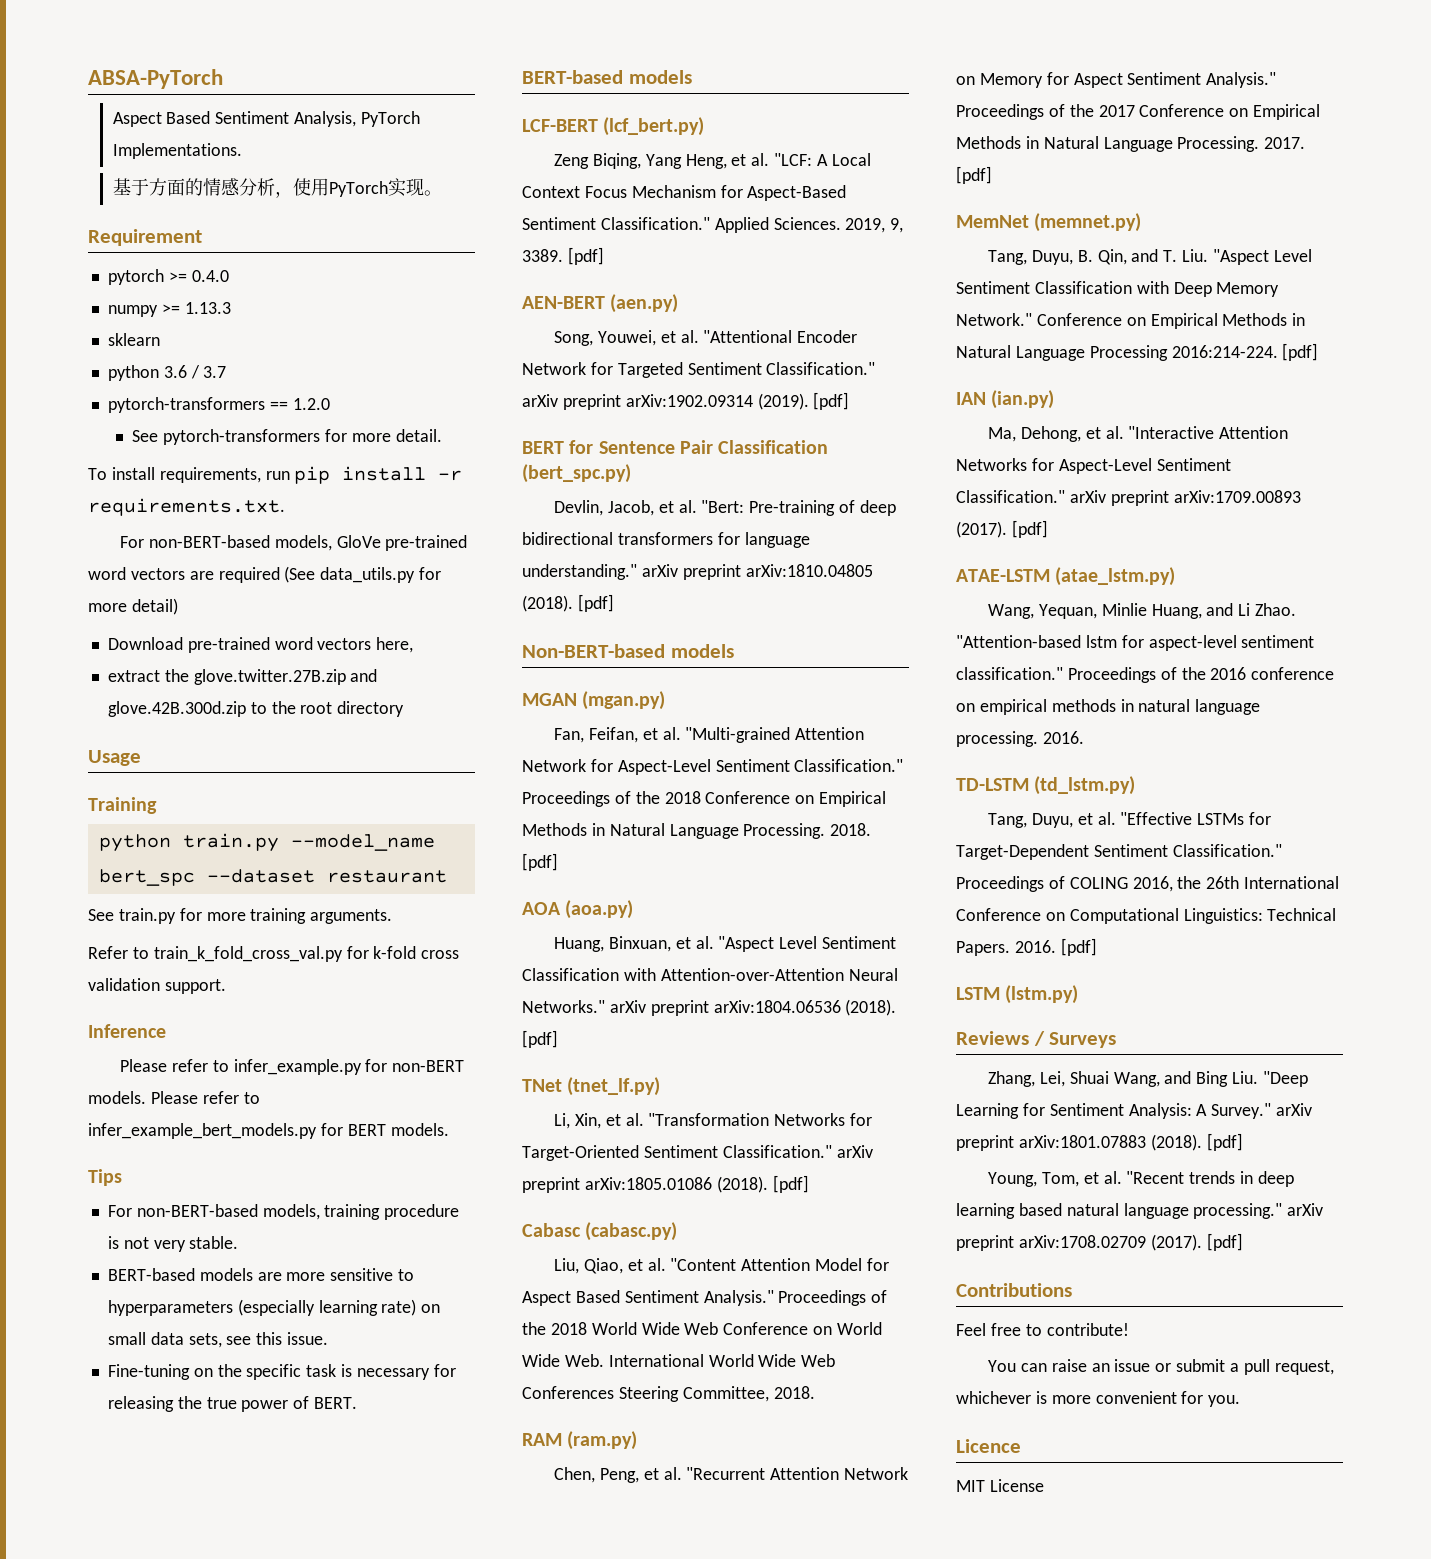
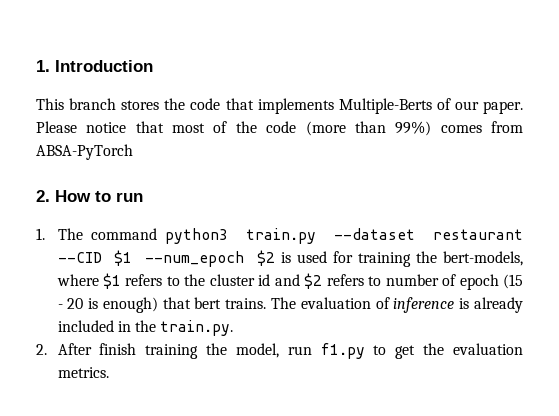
[88,69,223,89] [112,111,421,127] [112,143,242,159] [112,178,442,198] [88,229,202,246] [107,269,229,285] [107,302,231,317] [107,333,160,346] [107,365,227,381] [107,397,330,413] [132,429,442,445] [88,466,463,484] [88,498,285,516] [119,535,468,551] [88,566,442,583] [88,598,178,615] [107,637,414,653] [107,669,378,685] [107,701,405,717] [88,750,141,766] [88,797,157,814] [98,833,435,852] [98,869,447,886] [88,908,393,924] [88,946,460,962] [88,978,226,994] [88,1024,166,1038] [119,1059,465,1075] [88,1091,260,1104] [88,1123,449,1139] [88,1169,122,1186] [107,1204,460,1220] [107,1236,239,1252] [107,1268,415,1281] [107,1299,441,1316] [107,1332,329,1348] [107,1364,456,1380] [107,1396,358,1412] [522,70,692,84] [522,117,705,136] [553,153,871,169] [522,185,847,201] [522,217,904,233] [522,247,604,265] [522,294,679,313] [553,330,858,346] [522,362,876,378] [522,392,850,410] [522,440,829,454] [522,464,631,483] [553,500,896,516] [522,532,810,548] [522,564,873,580] [522,594,614,612] [522,644,734,658] [522,691,666,710] [553,727,865,743] [522,759,904,775] [522,791,887,807] [522,823,872,839] [522,853,558,871] [522,900,634,919] [553,936,897,952] [522,968,898,981] [522,999,897,1016] [522,1030,558,1048] [522,1077,661,1096] [553,1113,873,1129] [522,1145,873,1161] [522,1175,809,1193] [522,1222,678,1241] [553,1258,889,1274] [522,1290,888,1306] [522,1322,883,1335] [522,1354,836,1367] [522,1386,815,1402] [522,1431,638,1450] [553,1467,909,1483] [956,72,1277,88] [956,104,1321,120] [956,136,1306,152] [956,166,992,184] [956,213,1142,232] [987,249,1312,265] [956,281,1280,297] [956,313,1306,329] [956,343,1319,361] [956,390,1055,409] [987,426,1289,442] [956,458,1231,474] [956,490,1301,506] [956,520,1048,538] [956,567,1176,586] [987,603,1297,619] [956,635,1315,651] [956,667,1335,683] [956,699,1261,715] [956,731,1084,747] [956,776,1136,795] [987,812,1272,828] [956,844,1282,860] [956,876,1340,892] [956,908,1337,924] [956,938,1097,956] [956,985,1079,1004] [956,1031,1117,1048] [987,1071,1308,1087] [956,1103,1313,1119] [956,1133,1243,1151] [987,1171,1294,1187] [956,1203,1324,1219] [956,1233,1243,1251] [956,1283,1072,1297] [956,1323,1129,1336] [987,1359,1334,1375] [956,1391,1241,1407] [956,1439,1021,1453] [956,1479,1044,1492] ABSA-PyTorch // Aspect Based Sentiment Analysis, PyTorch Implementations. // 基于方面的情感分析，使用PyTorch实现。 // Requirement // pytorch >= 0.4.0 // numpy >= 1.13.3 // sklearn // python 3.6 / 3.7 // pytorch-transformers == 1.2.0 // See pytorch-transformers for more detail. // To install requirements, run pip install -r requirements.txt. // For non-BERT-based models, GloVe pre-trained word vectors are required (See data_utils.py for more detail) // Download pre-trained word vectors here, // extract the glove.twitter.27B.zip and glove.42B.300d.zip to the root directory // Usage // Training // python train.py --model_name bert_spc --dataset restaurant // See train.py for more training arguments. // Refer to train_k_fold_cross_val.py for k-fold cross validation support. // Inference // Please refer to infer_example.py for non-BERT models. Please refer to infer_example_bert_models.py for BERT models. // Tips // For non-BERT-based models, training procedure is not very stable. // BERT-based models are more sensitive to hyperparameters (especially learning rate) on small data sets, see this issue. // Fine-tuning on the specific task is necessary for releasing the true power of BERT. // BERT-based models // LCF-BERT (lcf_bert.py) // Zeng Biqing, Yang Heng, et al. "LCF: A Local Context Focus Mechanism for Aspect-Based Sentiment Classification." Applied Sciences. 2019, 9, 3389. [pdf] // AEN-BERT (aen.py) // Song, Youwei, et al. "Attentional Encoder Network for Targeted Sentiment Classification." arXiv preprint arXiv:1902.09314 (2019). [pdf] // BERT for Sentence Pair Classification (bert_spc.py) // Devlin, Jacob, et al. "Bert: Pre-training of deep bidirectional transformers for language understanding." arXiv preprint arXiv:1810.04805 (2018). [pdf] // Non-BERT-based models // MGAN (mgan.py) // Fan, Feifan, et al. "Multi-grained Attention Network for Aspect-Level Sentiment Classification." Proceedings of the 2018 Conference on Empirical Methods in Natural Language Processing. 2018. [pdf] // AOA (aoa.py) // Huang, Binxuan, et al. "Aspect Level Sentiment Classification with Attention-over-Attention Neural Networks." arXiv preprint arXiv:1804.06536 (2018). [pdf] // TNet (tnet_lf.py) // Li, Xin, et al. "Transformation Networks for Target-Oriented Sentiment Classification." arXiv preprint arXiv:1805.01086 (2018). [pdf] // Cabasc (cabasc.py) // Liu, Qiao, et al. "Content Attention Model for Aspect Based Sentiment Analysis." Proceedings of the 2018 World Wide Web Conference on World Wide Web. International World Wide Web Conferences Steering Committee, 2018. // RAM (ram.py) // Chen, Peng, et al. "Recurrent Attention Network on Memory for Aspect Sentiment Analysis." Proceedings of the 2017 Conference on Empirical Methods in Natural Language Processing. 2017. [pdf] // MemNet (memnet.py) // Tang, Duyu, B. Qin, and T. Liu. "Aspect Level Sentiment Classification with Deep Memory Network." Conference on Empirical Methods in Natural Language Processing 2016:214-224. [pdf] // IAN (ian.py) // Ma, Dehong, et al. "Interactive Attention Networks for Aspect-Level Sentiment Classification." arXiv preprint arXiv:1709.00893 (2017). [pdf] // ATAE-LSTM (atae_lstm.py) // Wang, Yequan, Minlie Huang, and Li Zhao. "Attention-based lstm for aspect-level sentiment classification." Proceedings of the 2016 conference on empirical methods in natural language processing. 2016. // TD-LSTM (td_lstm.py) // Tang, Duyu, et al. "Effective LSTMs for Target-Dependent Sentiment Classification." Proceedings of COLING 2016, the 26th International Conference on Computational Linguistics: Technical Papers. 2016. [pdf] // LSTM (lstm.py) // Reviews / Surveys // Zhang, Lei, Shuai Wang, and Bing Liu. "Deep Learning for Sentiment Analysis: A Survey." arXiv preprint arXiv:1801.07883 (2018). [pdf] // Young, Tom, et al. "Recent trends in deep learning based natural language processing." arXiv preprint arXiv:1708.02709 (2017). [pdf] // Contributions // Feel free to contribute! // You can raise an issue or submit a pull request, whichever is more convenient for you. // Licence // MIT License -> [36,60,153,72] [36,98,523,114] [36,121,524,136] [36,144,133,160] [36,190,143,202] [36,228,523,244] [57,250,523,267] [56,273,523,290] [57,297,523,313] [57,320,234,336] [36,343,523,359] [57,367,109,378] 1. Introduction // This branch stores the code that implements Multiple-Berts of our paper. Please notice that most of the code (more than 99%) comes from ABSA-PyTorch // 2. How to run // 1. The command python3 train.py --dataset restaurant --CID $1 --num_epoch $2 is used for training the bert-models, where $1 refers to the cluster id and $2 refers to number of epoch (15 - 20 is enough) that bert trains. The evaluation of inference is already included in the train.py. // 2. After finish training the model, run f1.py to get the evaluation metrics.

